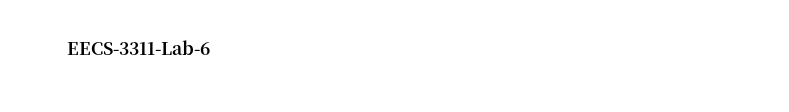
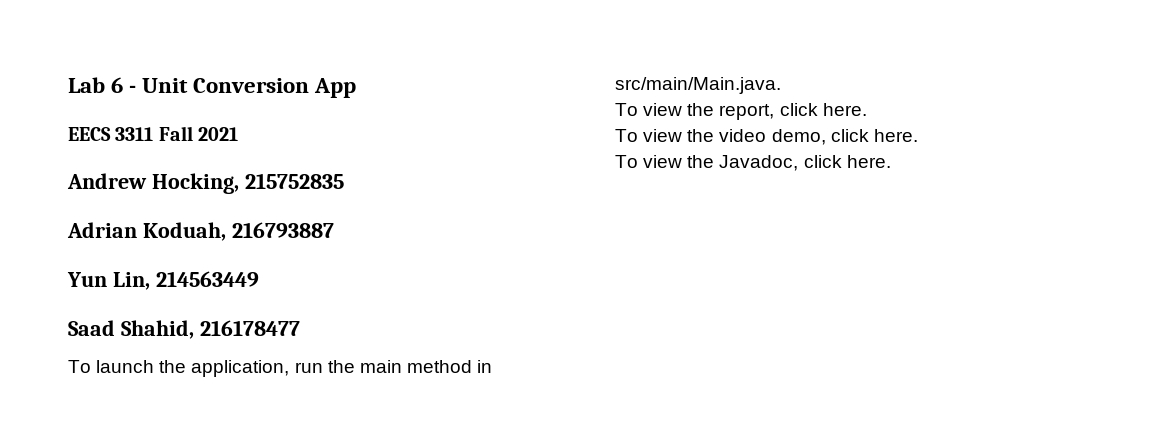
[67,40,210,55] EECS-3311-Lab-6 -> [68,77,357,98] [68,126,239,141] [67,173,344,194] [67,222,334,241] [67,271,259,290] [68,320,300,339] [68,360,493,377] [615,77,781,94] [615,103,867,120] [615,129,918,145] [615,155,891,171] Lab 6 - Unit Conversion App // EECS 3311 Fall 2021 // Andrew Hocking, 215752835 // Adrian Koduah, 216793887 // Yun Lin, 214563449 // Saad Shahid, 216178477 // To launch the application, run the main method in src/main/Main.java. // To view the report, click here. // To view the video demo, click here. // To view the Javadoc, click here.

